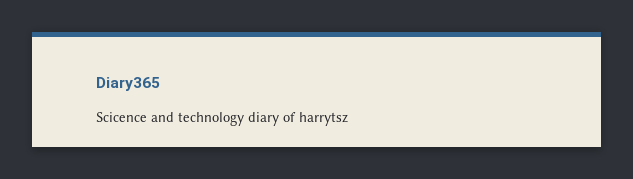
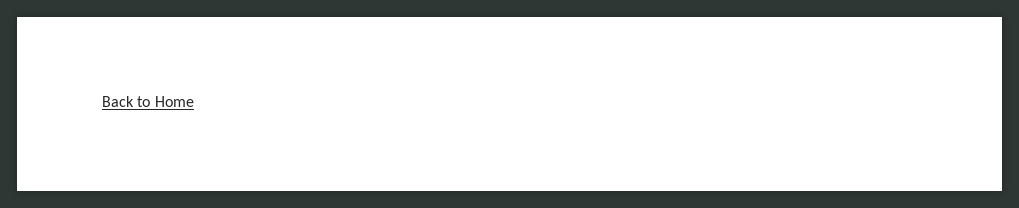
[96,77,160,91] [96,112,348,126] Diary365 // Scicence and technology diary of harrytsz -> [102,96,194,107] Back to Home

